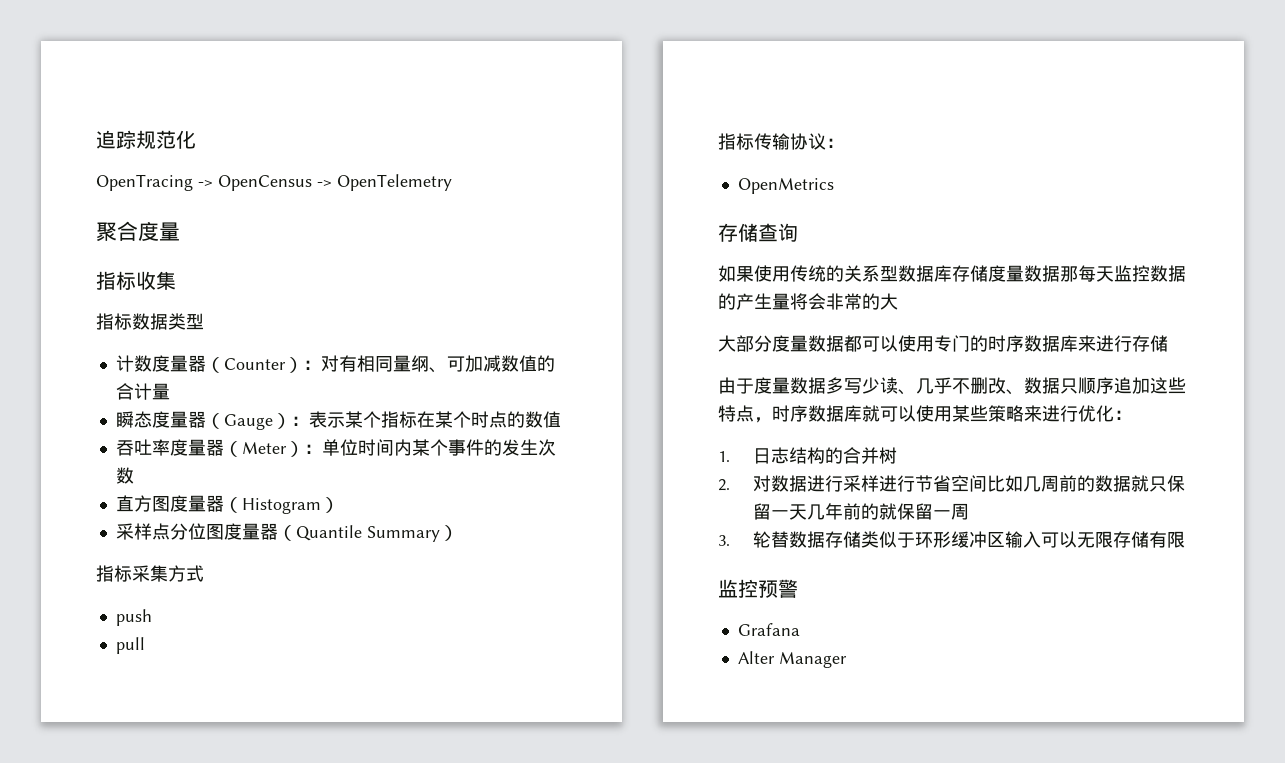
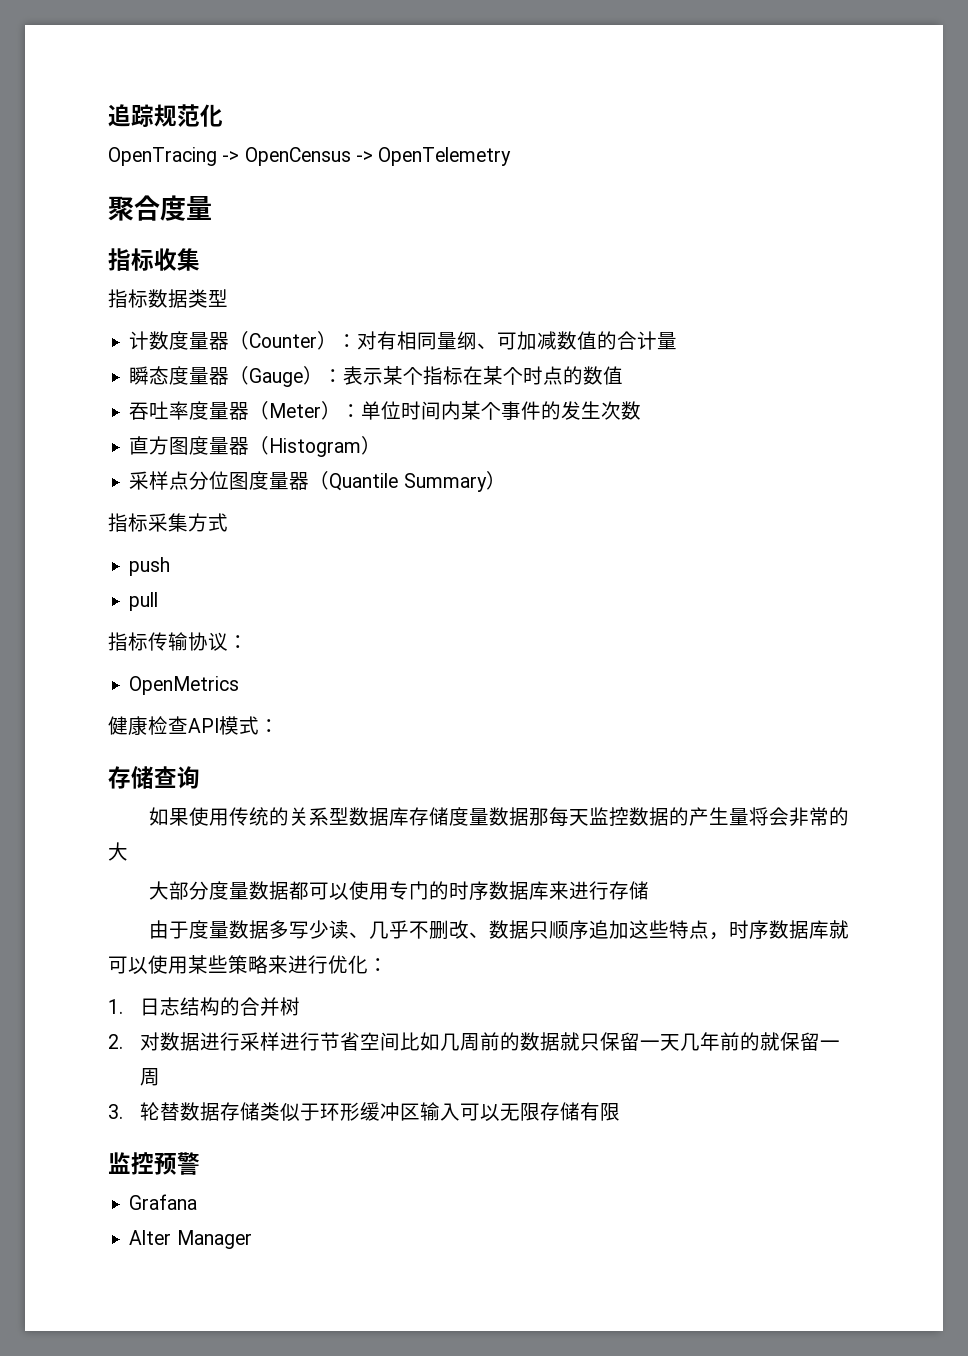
(834, 186) none -> [108,716,279,736] // 健康检查API模式：

